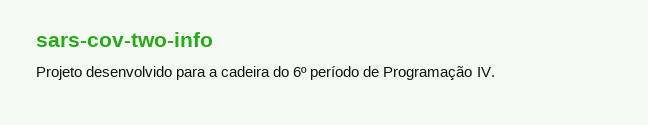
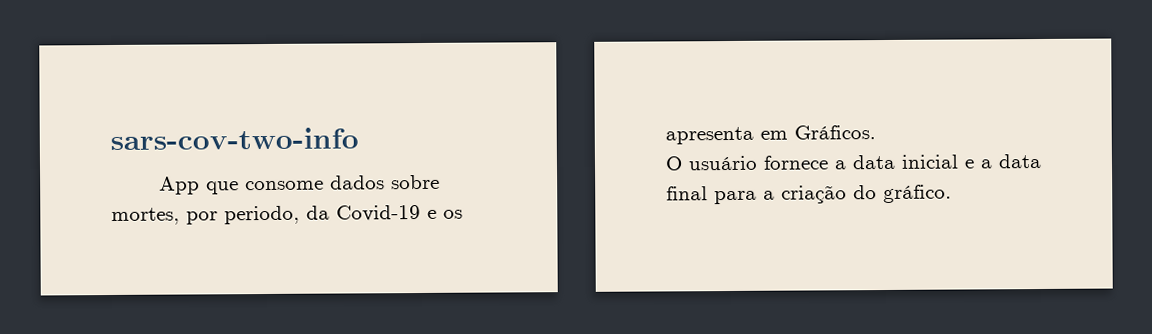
[36,66,495,80] Projeto desenvolvido para a cadeira do 6º período de Programação IV. -> [159,174,441,195] [111,205,463,226] [665,125,876,145] [665,153,1042,171] [666,184,952,205] App que consome dados sobre mortes, por periodo, da Covid-19 e os apresenta em Gráficos. // O usuário fornece a data inicial e a data final para a criação do gráfico.

